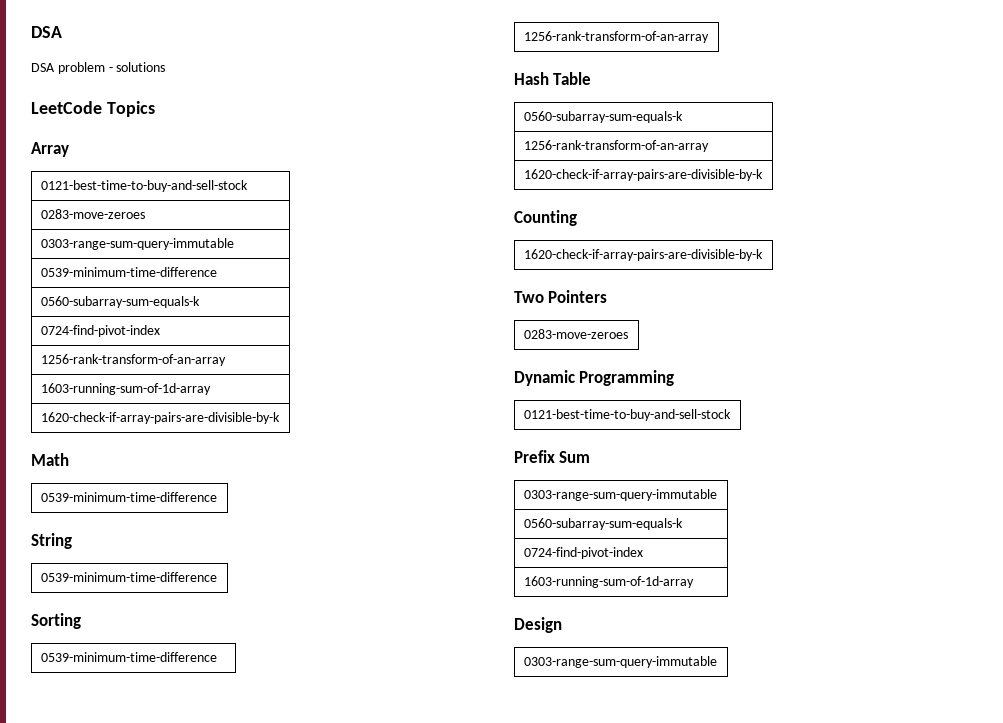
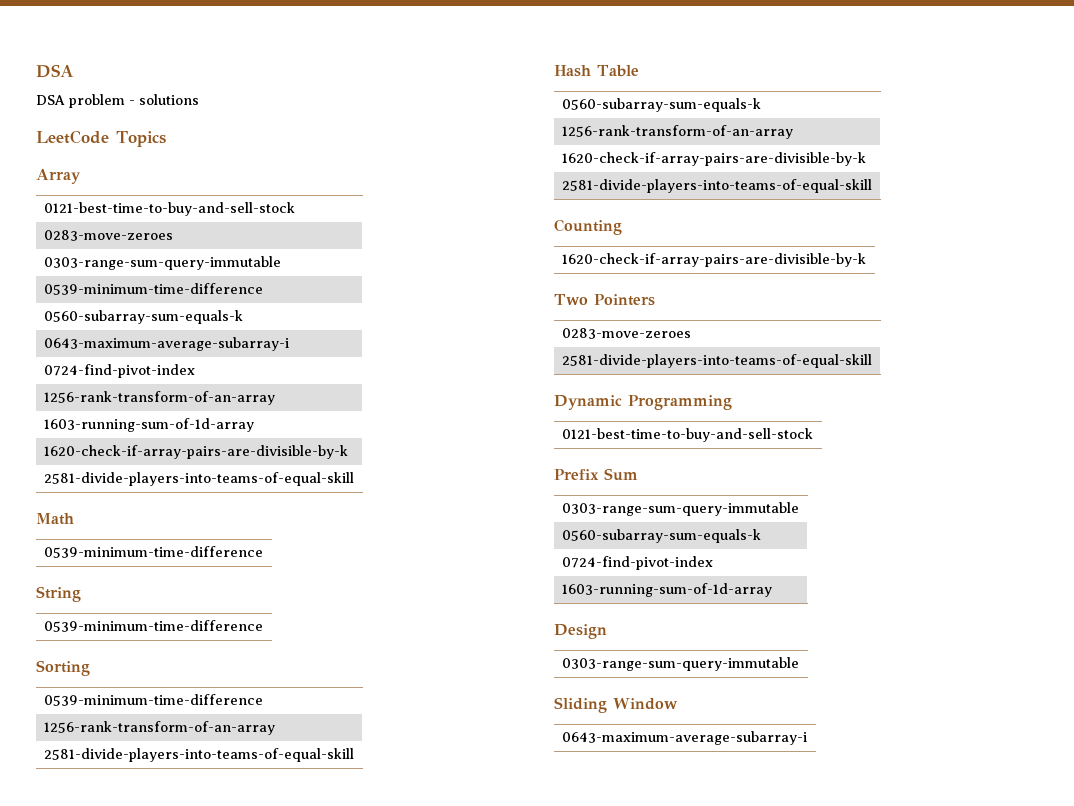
(200, 302) none -> [43,337,289,351] // 0643-maximum-average-subarray-i
(280, 418) none -> [43,472,354,486] // 2581-divide-players-into-teams-of-equal-skill
(709, 37) none -> [43,748,354,762] // 2581-divide-players-into-teams-of-equal-skill
(763, 175) none -> [561,179,872,193] // 2581-divide-players-into-teams-of-equal-skill
(628, 334) none -> [561,354,872,368] // 2581-divide-players-into-teams-of-equal-skill
(717, 662) none -> [554,697,678,713] [561,731,807,745] // Sliding Window // 0643-maximum-average-subarray-i

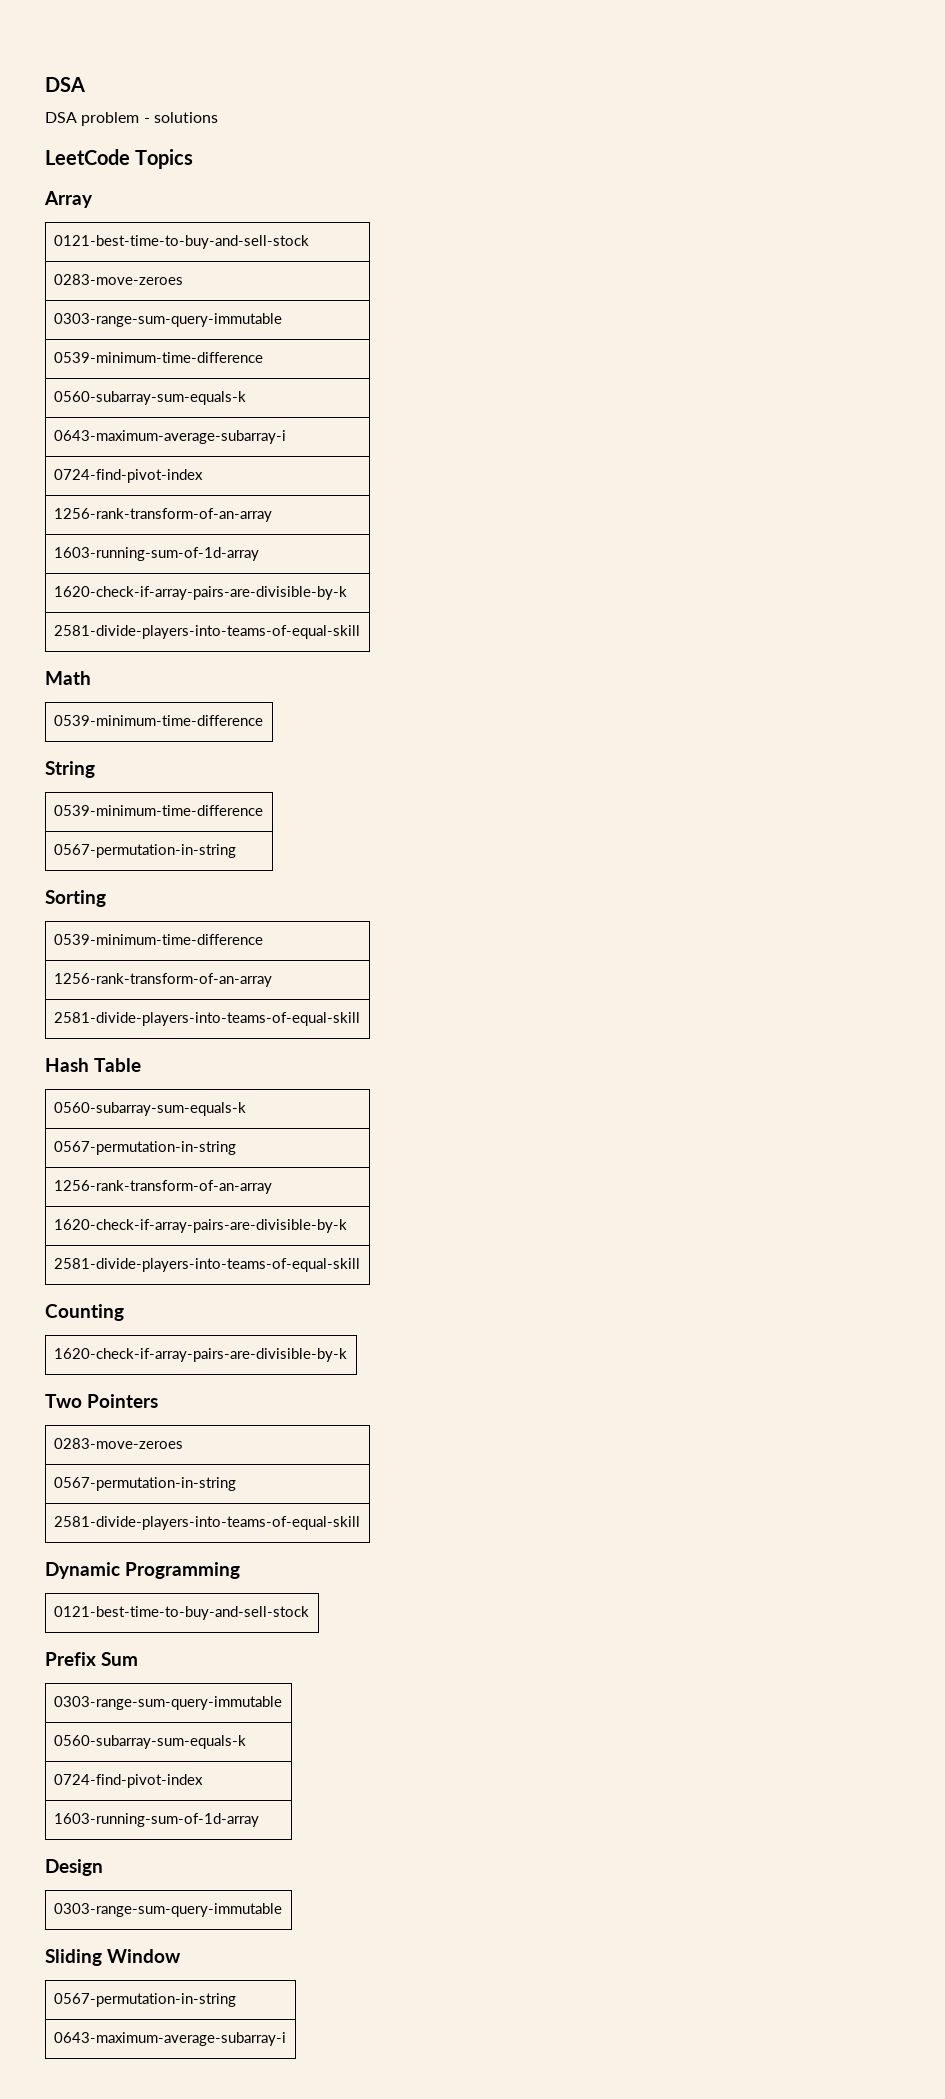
(263, 626) none -> [53,844,236,858] // 0567-permutation-in-string
(761, 105) none -> [53,1141,236,1155] // 0567-permutation-in-string
(691, 333) none -> [53,1477,236,1491] // 0567-permutation-in-string
(678, 704) none -> [53,1993,236,2007] // 0567-permutation-in-string

